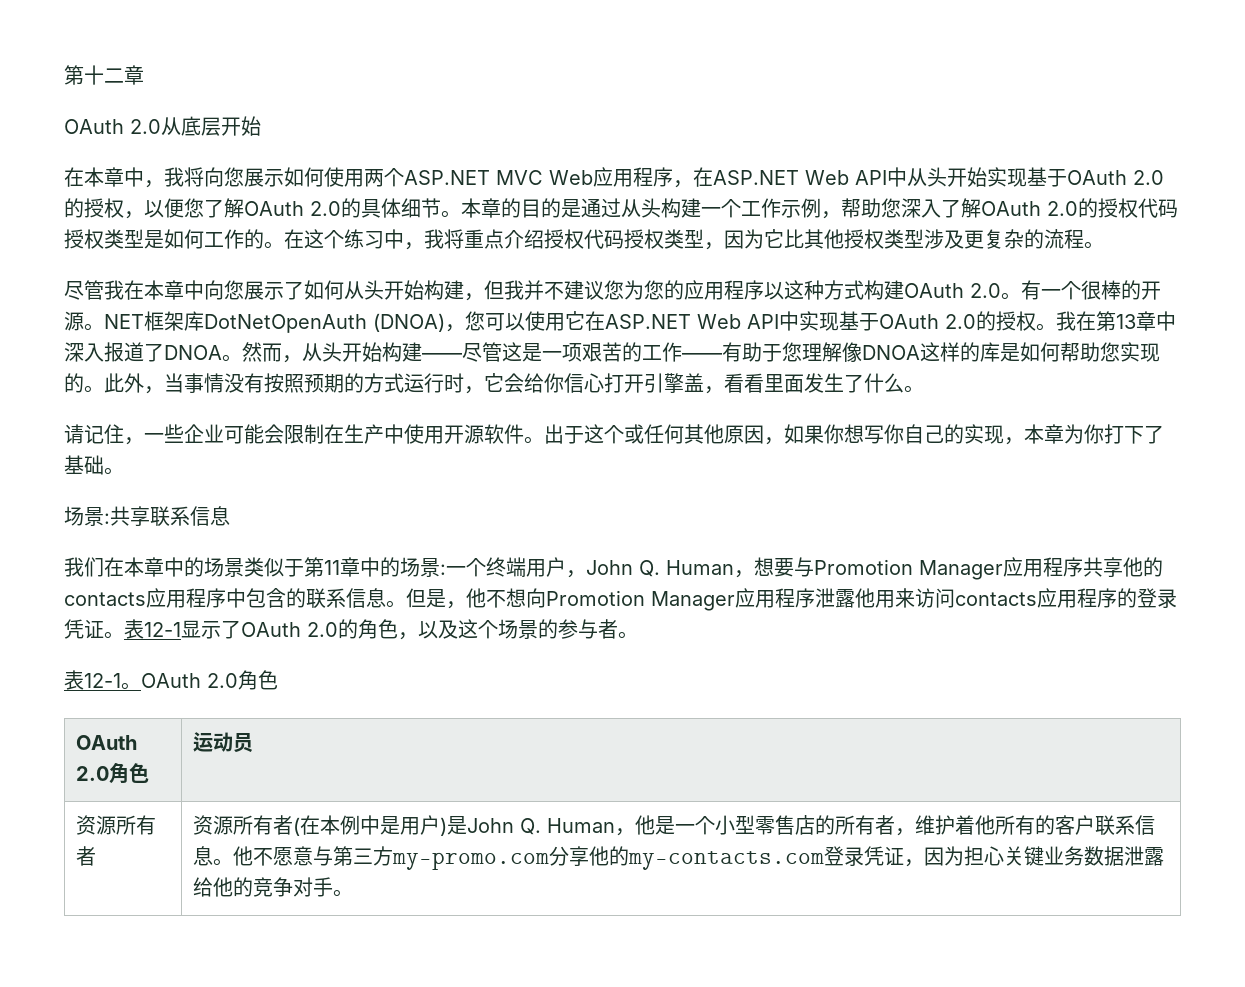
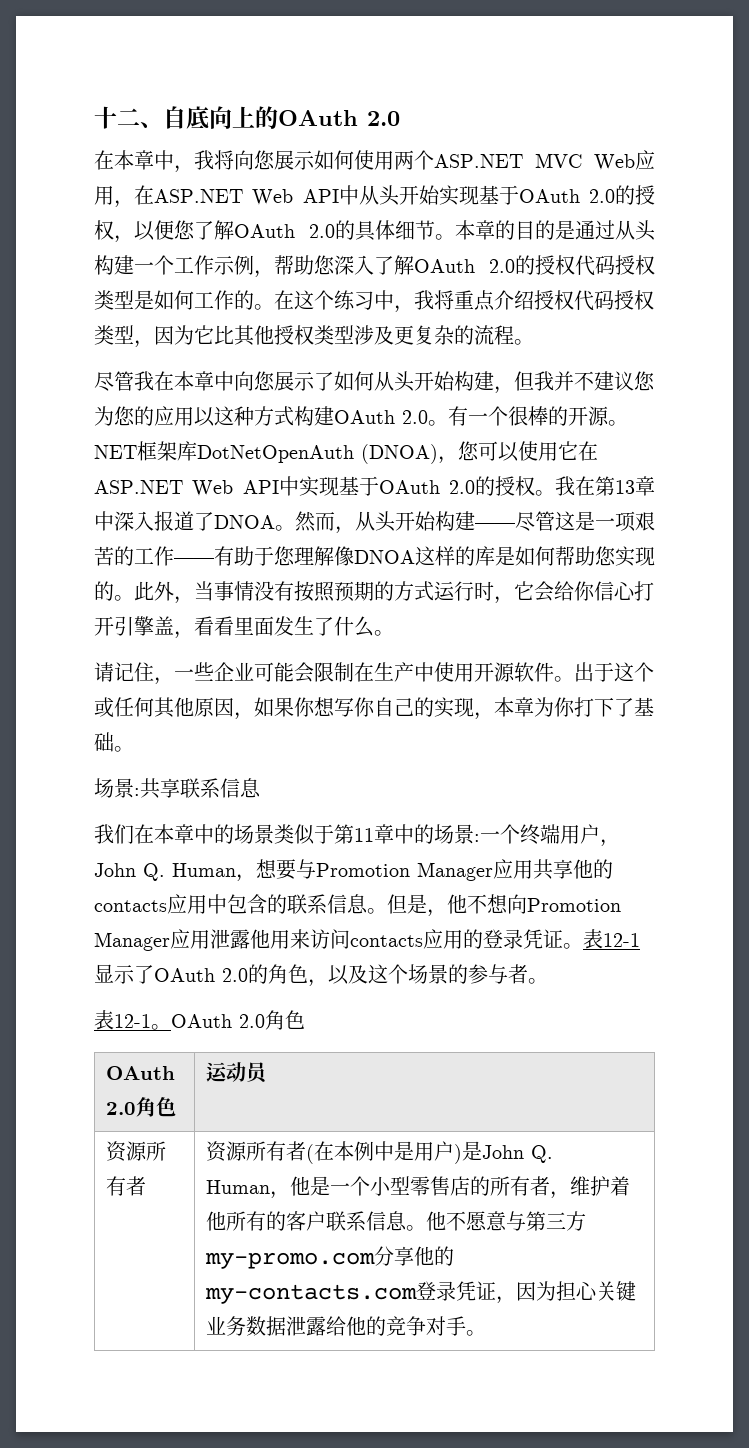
[64,65,144,85] [64,116,261,136] 第十二章 // OAuth 2.0从底层开始 -> [94,106,400,129] 十二、自底向上的OAuth 2.0
[633,167,673,187] 程序 -> (114, 195) none
[724,280,764,300] 程序 -> (194, 416) none
[1043,557,1083,577] 程序 -> (533, 869) none
[186,588,226,608] 程序 -> (207, 904) none
[775,588,815,608] 程序 -> (210, 939) none
[1077,588,1117,608] 程序 -> (463, 939) none

